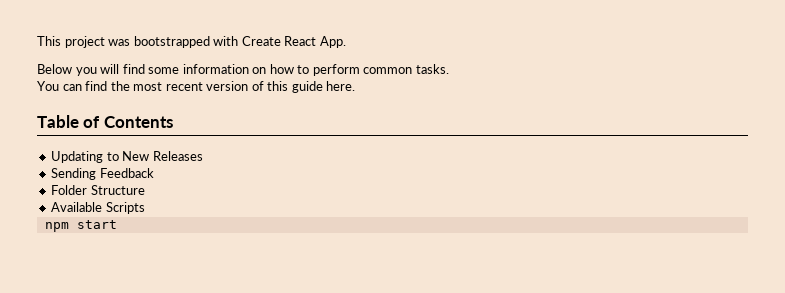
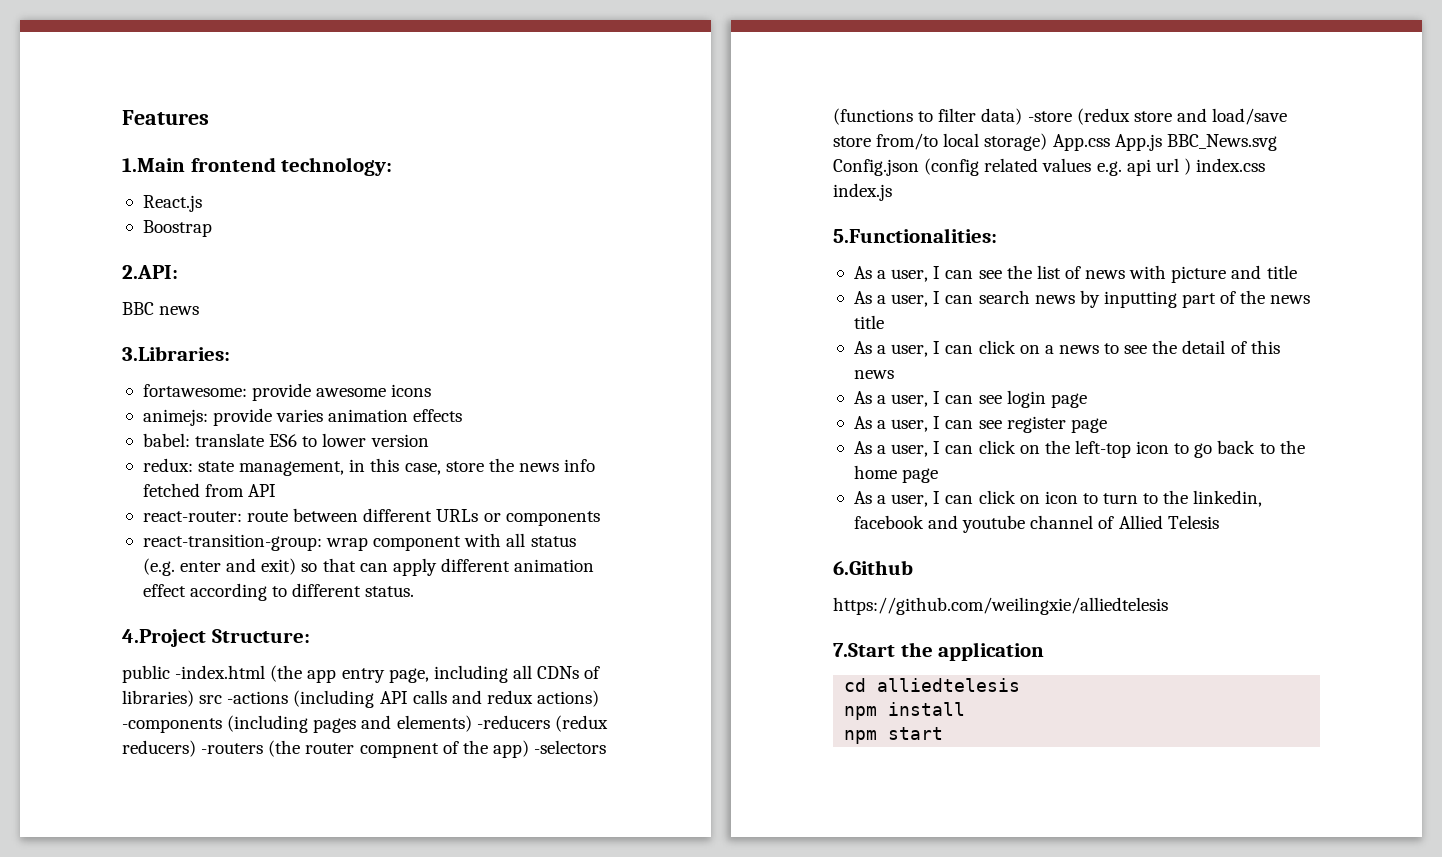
[37,36,346,48] [37,64,449,76] [37,81,356,93] [37,115,173,128] [51,151,203,163] [51,168,154,180] [51,185,145,195] [51,202,145,214] This project was bootstrapped with Create React App. // Below you will find some information on how to perform common tasks. // You can find the most recent version of this guide here. // Table of Contents // Updating to New Releases // Sending Feedback // Folder Structure // Available Scripts -> [122,110,209,125] [122,157,393,176] [142,195,202,212] [142,220,212,237] [122,265,178,279] [122,302,200,315] [122,346,230,361] [142,383,432,401] [142,408,463,426] [142,433,429,447] [142,458,596,476] [142,483,277,497] [142,508,600,526] [142,533,576,551] [142,558,595,576] [142,583,415,601] [122,629,310,647] [122,665,601,683] [122,690,600,708] [122,715,608,733] [122,740,607,758] [833,108,1288,125] [833,133,1277,151] [833,158,1266,176] [833,183,892,201] [833,228,997,243] [853,265,1297,283] [853,290,1311,308] [853,315,884,329] [853,340,1280,357] [853,370,894,379] [853,390,1087,408] [853,416,1107,433] [853,440,1305,458] [853,465,939,483] [853,490,1263,507] [853,515,1219,533] [833,560,913,575] [833,597,1168,615] [833,642,1045,661] [844,678,1021,692] [844,702,966,720] Features // 1.Main frontend technology: // React.js // Boostrap // 2.API: // BBC news // 3.Libraries: // fortawesome: provide awesome icons // animejs: provide varies animation effects // babel: translate ES6 to lower version // redux: state management, in this case, store the news info fetched from API // react-router: route between different URLs or components // react-transition-group: wrap component with all status (e.g. enter and exit) so that can apply different animation effect according to different status. // 4.Project Structure: // public -index.html (the app entry page, including all CDNs of libraries) src -actions (including API calls and redux actions) -components (including pages and elements) -reducers (redux reducers) -routers (the router compnent of the app) -selectors (functions to filter data) -store (redux store and load/save store from/to local storage) App.css App.js BBC_News.svg Config.json (config related values e.g. api url ) index.css index.js // 5.Functionalities: // As a user, I can see the list of news with picture and title // As a user, I can search news by inputting part of the news title // As a user, I can click on a news to see the detail of this news // As a user, I can see login page // As a user, I can see register page // As a user, I can click on the left-top icon to go back to the home page // As a user, I can click on icon to turn to the linkedin, facebook and youtube channel of Allied Telesis // 6.Github // https://github.com/weilingxie/alliedtelesis // 7.Start the application // cd alliedtelesis // npm install

